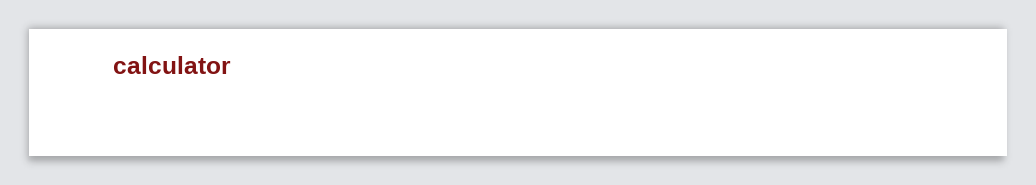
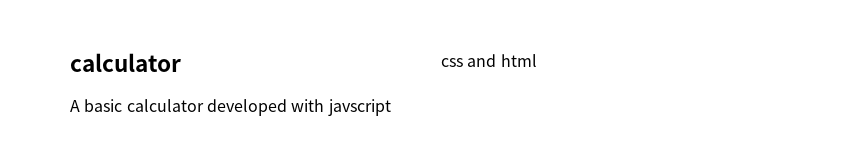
[113,56,231,74] calculator -> [70,53,181,72] [70,99,391,116] [441,54,537,67] calculator // A basic calculator developed with javscript css and html

